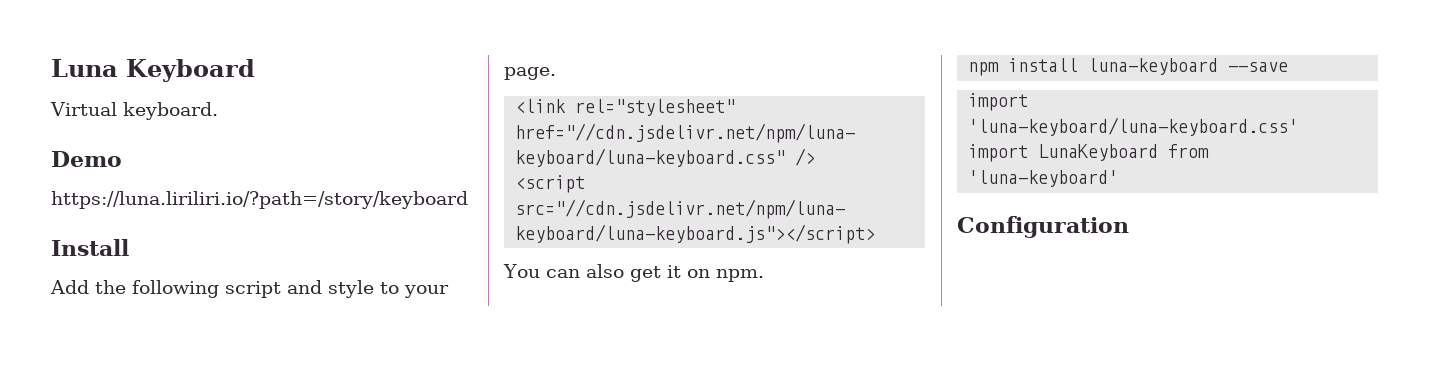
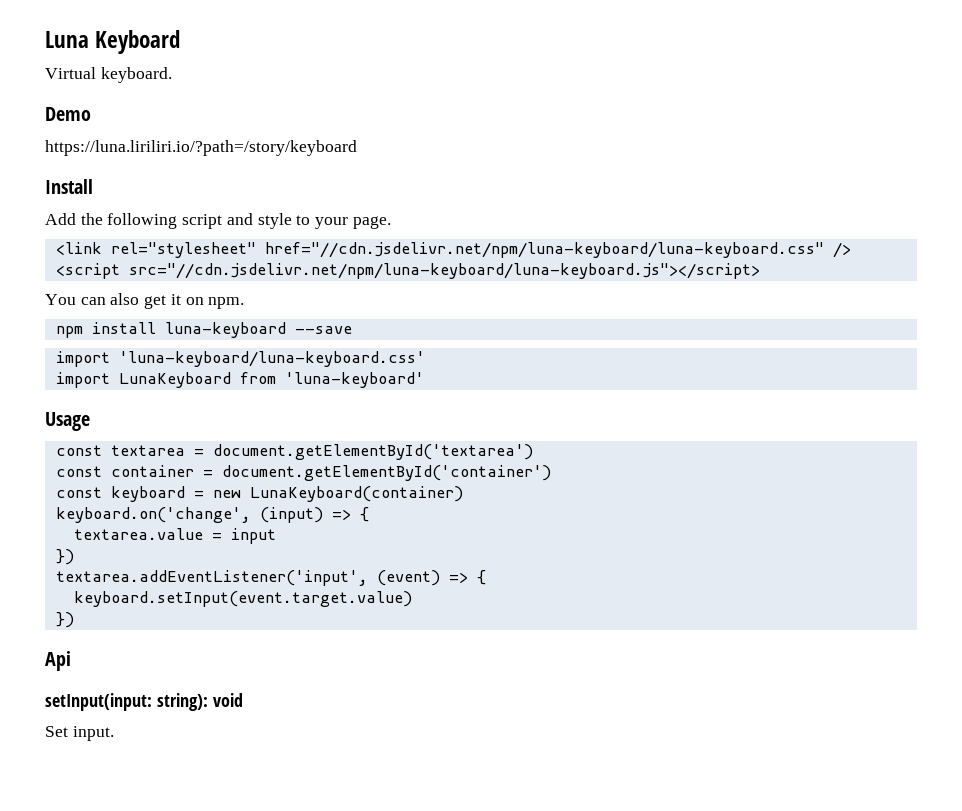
[957,216,1129,238] Configuration -> [45,412,90,431] [55,444,533,460] [55,465,551,481] [55,486,463,502] [55,507,369,523] [73,528,276,544] [55,549,74,565] [55,570,486,586] [73,591,412,607] [55,612,74,628] [45,651,71,671] [45,693,243,711] [45,726,114,741] Usage // const textarea = document.getElementById('textarea') // const container = document.getElementById('container') // const keyboard = new LunaKeyboard(container) // keyboard.on('change', (input) => { // textarea.value = input // }) // textarea.addEventListener('input', (event) => { // keyboard.setInput(event.target.value) // }) // Api // setInput(input: string): void // Set input.

